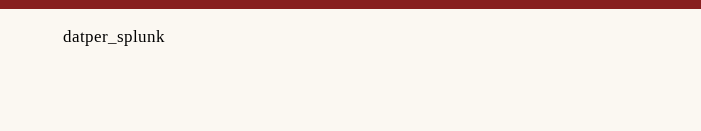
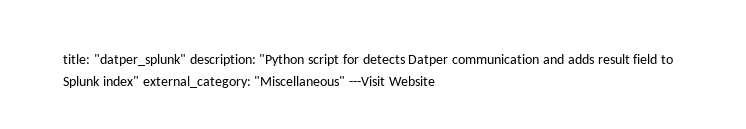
[63,30,165,46] datper_splunk -> [63,54,674,66] [63,76,435,88] title: "datper_splunk" description: "Python script for detects Datper communication and adds result field to Splunk index" external_category: "Miscellaneous" ---Visit Website

